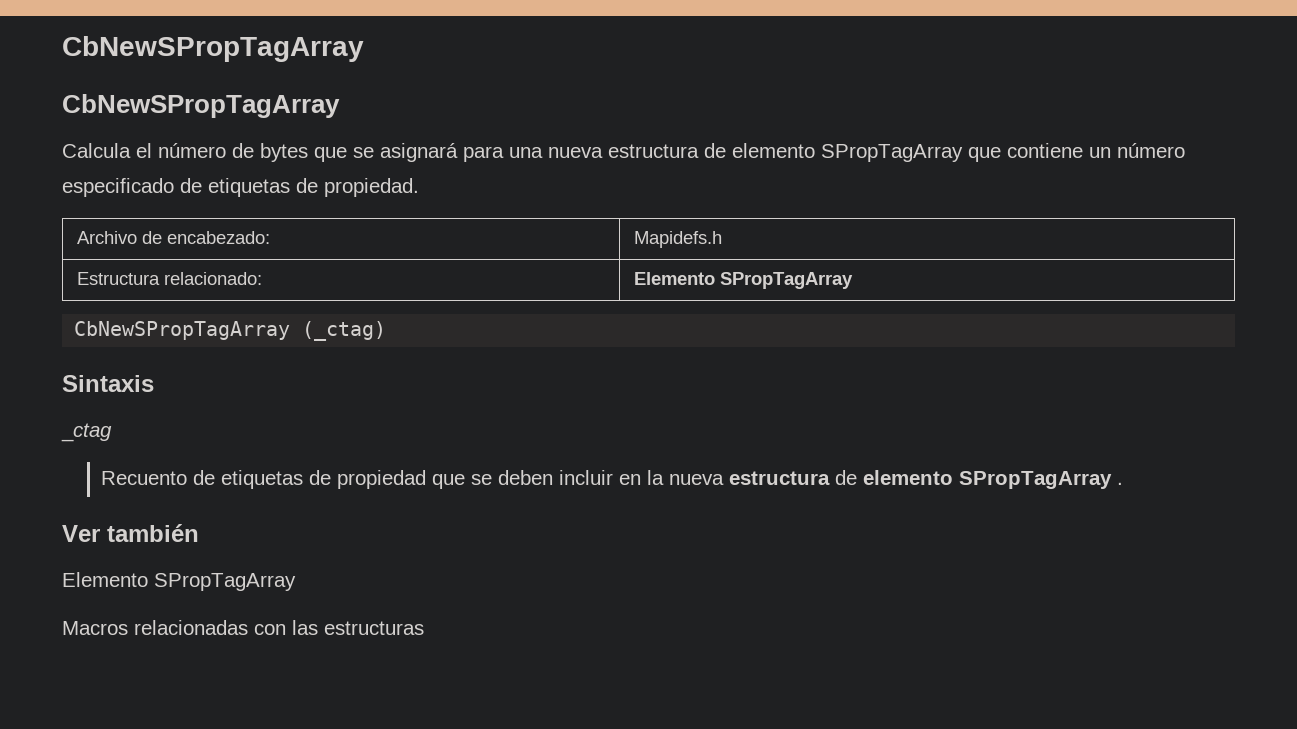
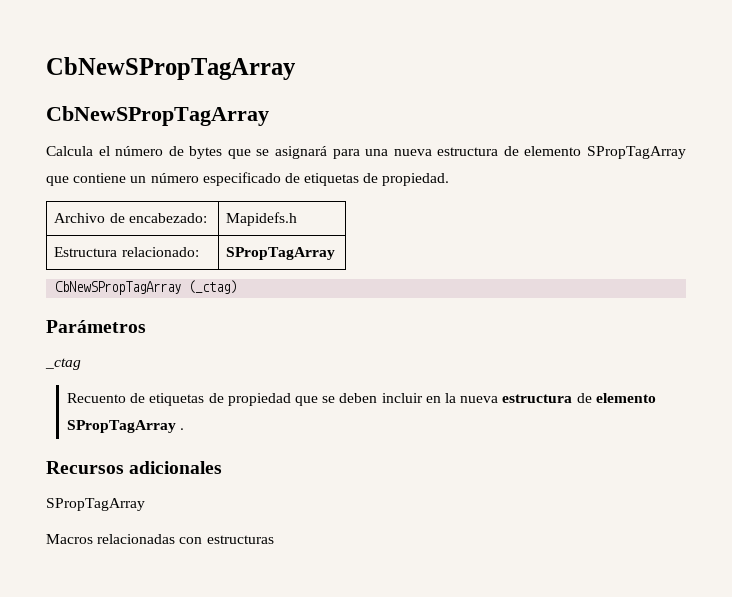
[633,272,715,285] Elemento -> (199, 252) none
[62,375,154,392] Sintaxis -> [46,320,146,333] Parámetros
[62,524,199,542] [62,572,148,587] Ver también // Elemento -> [46,461,223,474] Recursos adicionales //
[292,620,318,635] las -> (203, 540) none

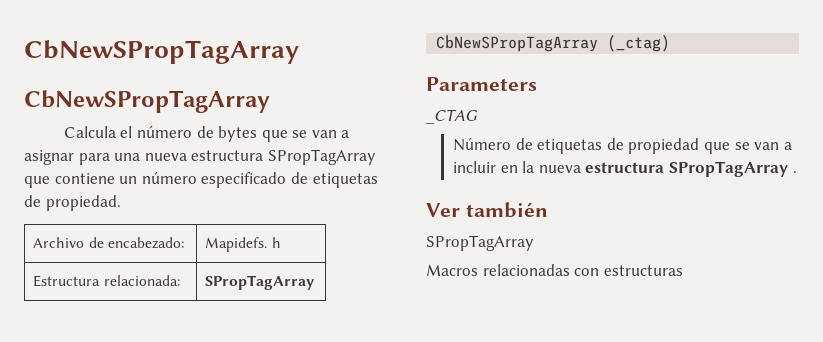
[274,146,327,159] asignará -> [311,130,350,138] [24,150,74,165] van a asignar
[503,146,582,156] de elemento -> (264, 155) none
[226,212,298,226] Mapidefs.h -> [205,237,281,252] Mapidefs. h
[121,247,199,257] relacionado: -> [103,275,180,286] relacionada:
[46,320,146,333] [45,358,81,370] [67,393,127,403] Parámetros // _ctag // Recuento -> [426,77,537,91] [426,109,478,124] [453,137,512,151] Parameters // _CTAG // Número
[339,393,378,403] deben -> [754,142,792,150] van a
[576,393,656,403] de elemento -> (665, 167) none
[46,461,223,474] Recursos adicionales -> [426,202,548,218] Ver también

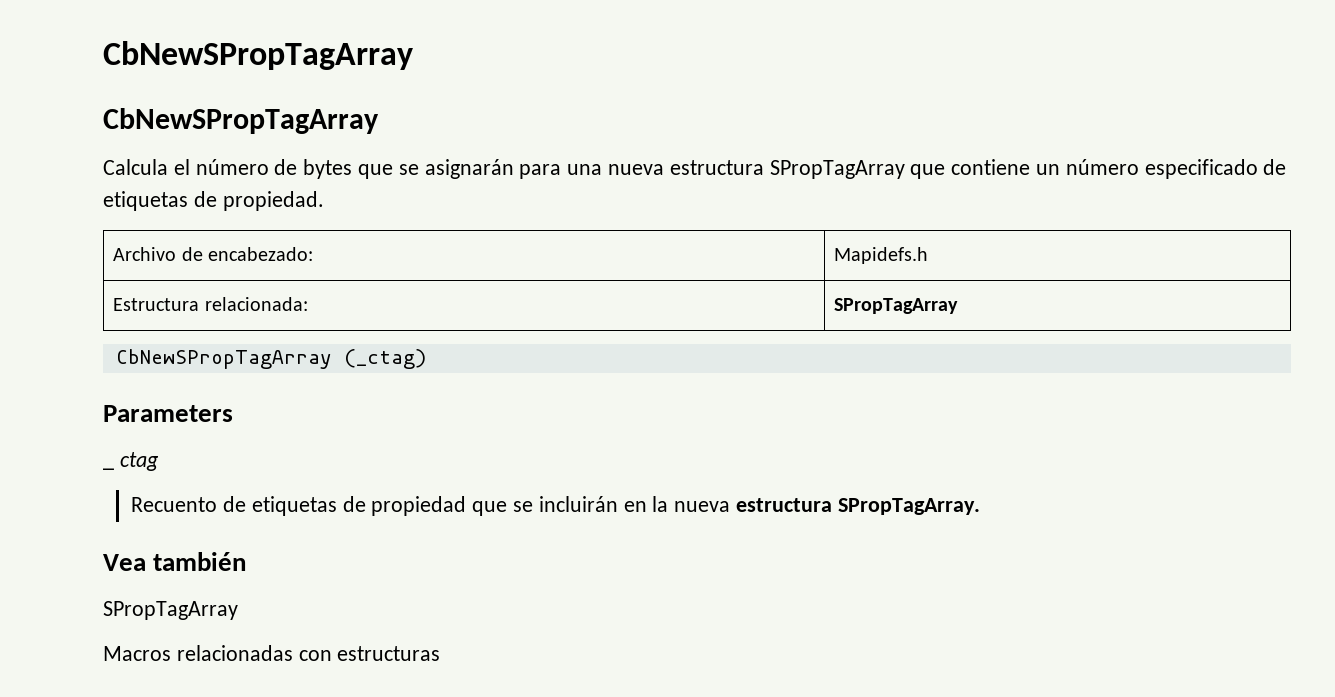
[311,130,350,138] [24,150,74,165] van a asignar -> [424,159,514,179] asignarán
[205,237,281,252] Mapidefs. h -> [834,247,929,264] Mapidefs.h
[426,109,478,124] [453,137,512,151] _CTAG // Número -> [103,452,159,471] [131,497,218,512] _ ctag // Recuento
[754,142,792,150] [453,161,497,173] van a incluir -> [538,496,618,512] incluirán
[669,161,797,177] [426,203,460,217] SPropTagArray . // Ver -> [837,498,980,515] [103,554,146,571] SPropTagArray. // Vea

